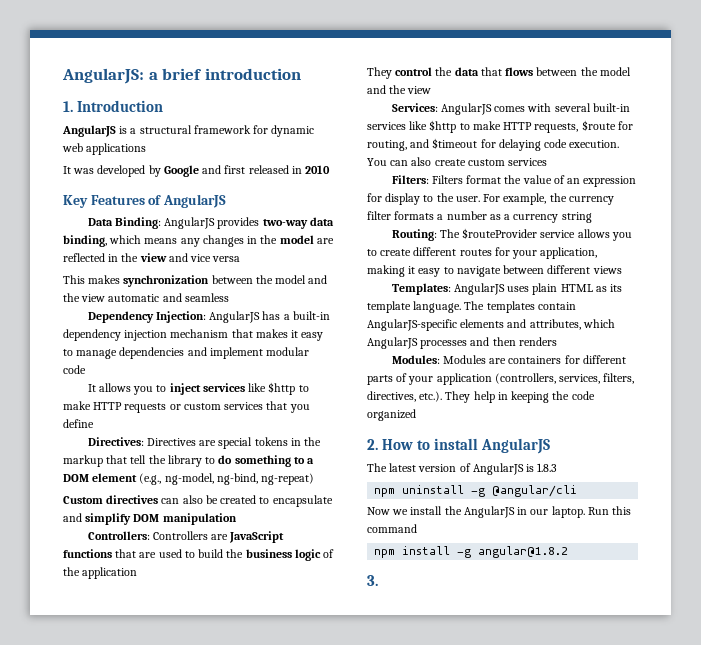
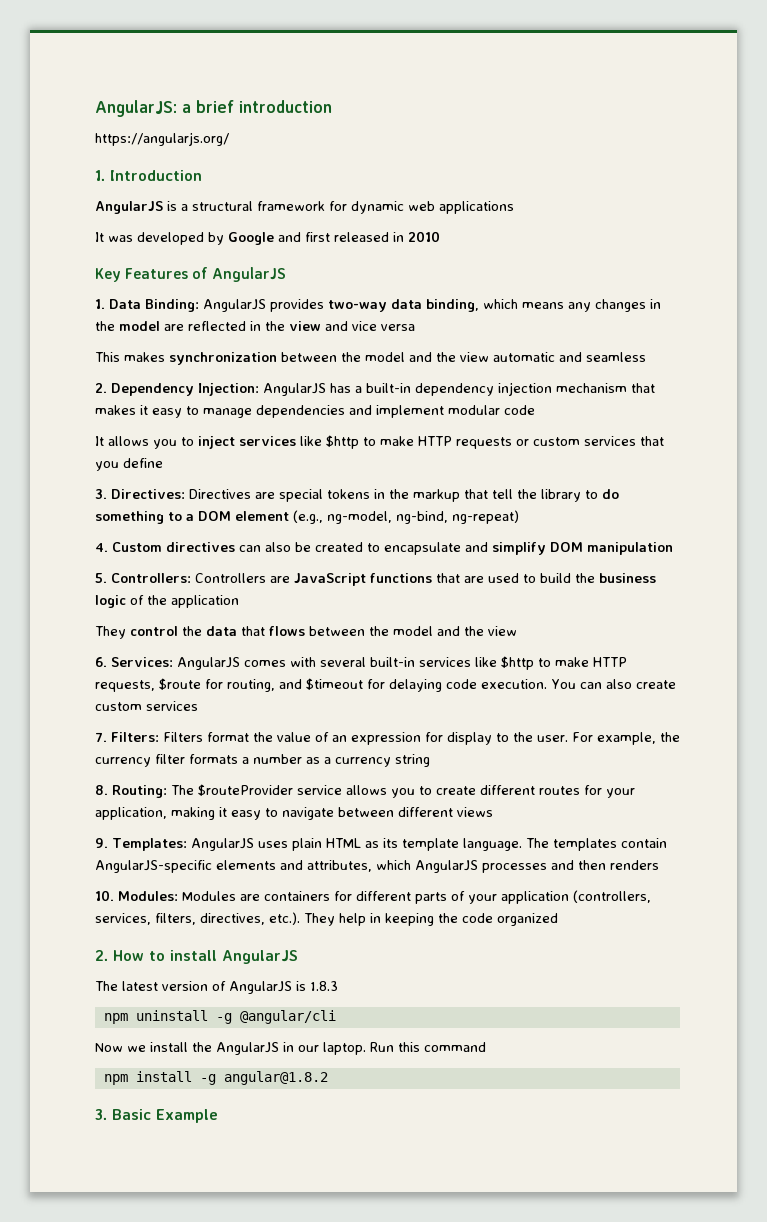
(301, 74) none -> [95,132,229,146] // https://angularjs.org/
(226, 201) none -> [95,299,105,309] 1.
(229, 297) none -> [95,383,107,393] 2.
(94, 423) none -> [95,489,107,499] 3.
(315, 479) none -> [95,543,108,552] 4.
(237, 519) none -> [95,573,107,583] 5.
(432, 90) none -> [95,657,107,667] 6.
(548, 162) none -> [95,732,107,742] 7.
(592, 217) none -> [95,785,108,795] 8.
(622, 270) none -> [95,838,108,848] 9.
(557, 341) none -> [95,890,114,901] 10.
(378, 580) none -> [112,1109,218,1123] Basic Example

